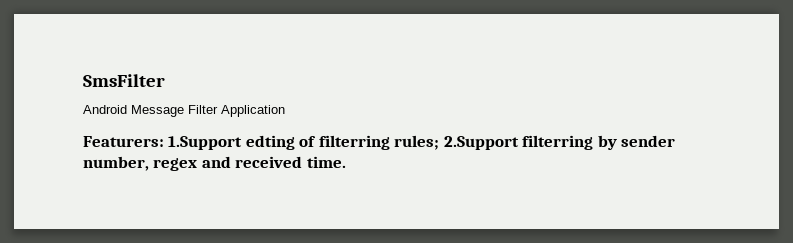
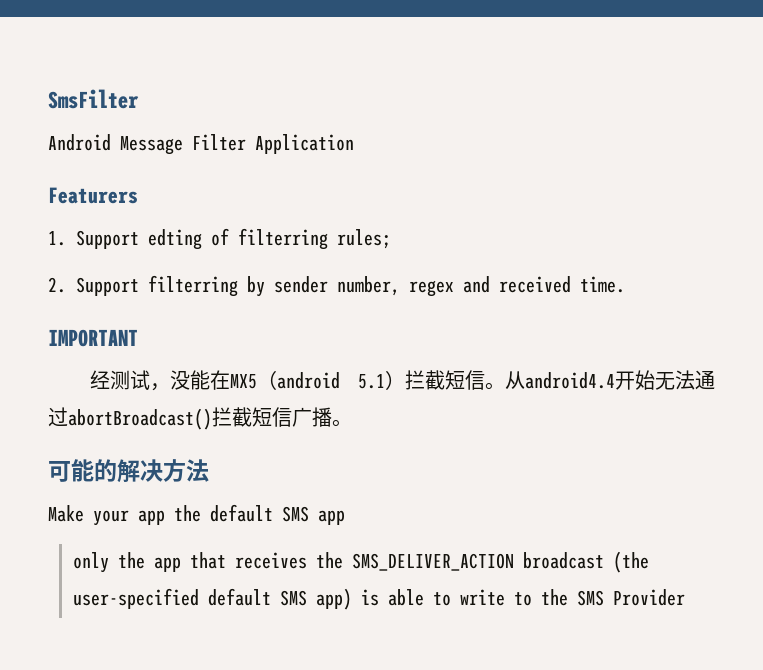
[83,136,243,150] Featurers: 1.Support -> [48,187,138,204] [48,230,139,249] Featurers // 1. Support
[443,136,519,150] 2.Support -> [48,277,139,296] // 2. Support
(346, 162) none -> [48,329,138,347] [89,370,715,391] [48,407,352,430] [48,459,209,483] [48,504,345,526] [73,551,650,573] [73,588,686,610] // IMPORTANT // 经测试，没能在MX5（android 5.1）拦截短信。从android4.4开始无法通过abortBroadcast()拦截短信广播。 // 可能的解决方法 // Make your app the default SMS app // only the app that receives the SMS_DELIVER_ACTION broadcast (the user-specified default SMS app) is able to write to the SMS Provider

